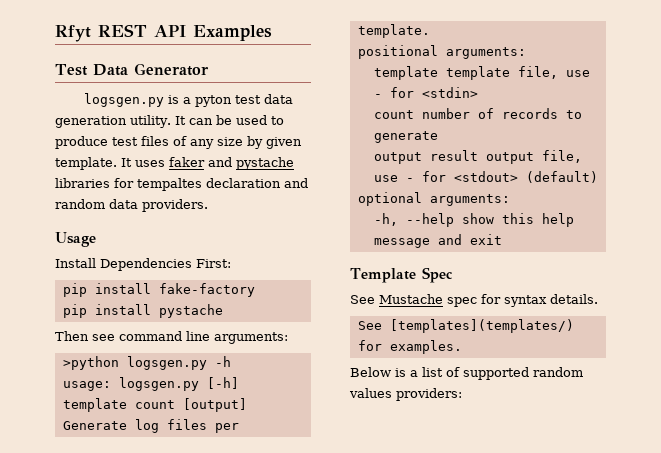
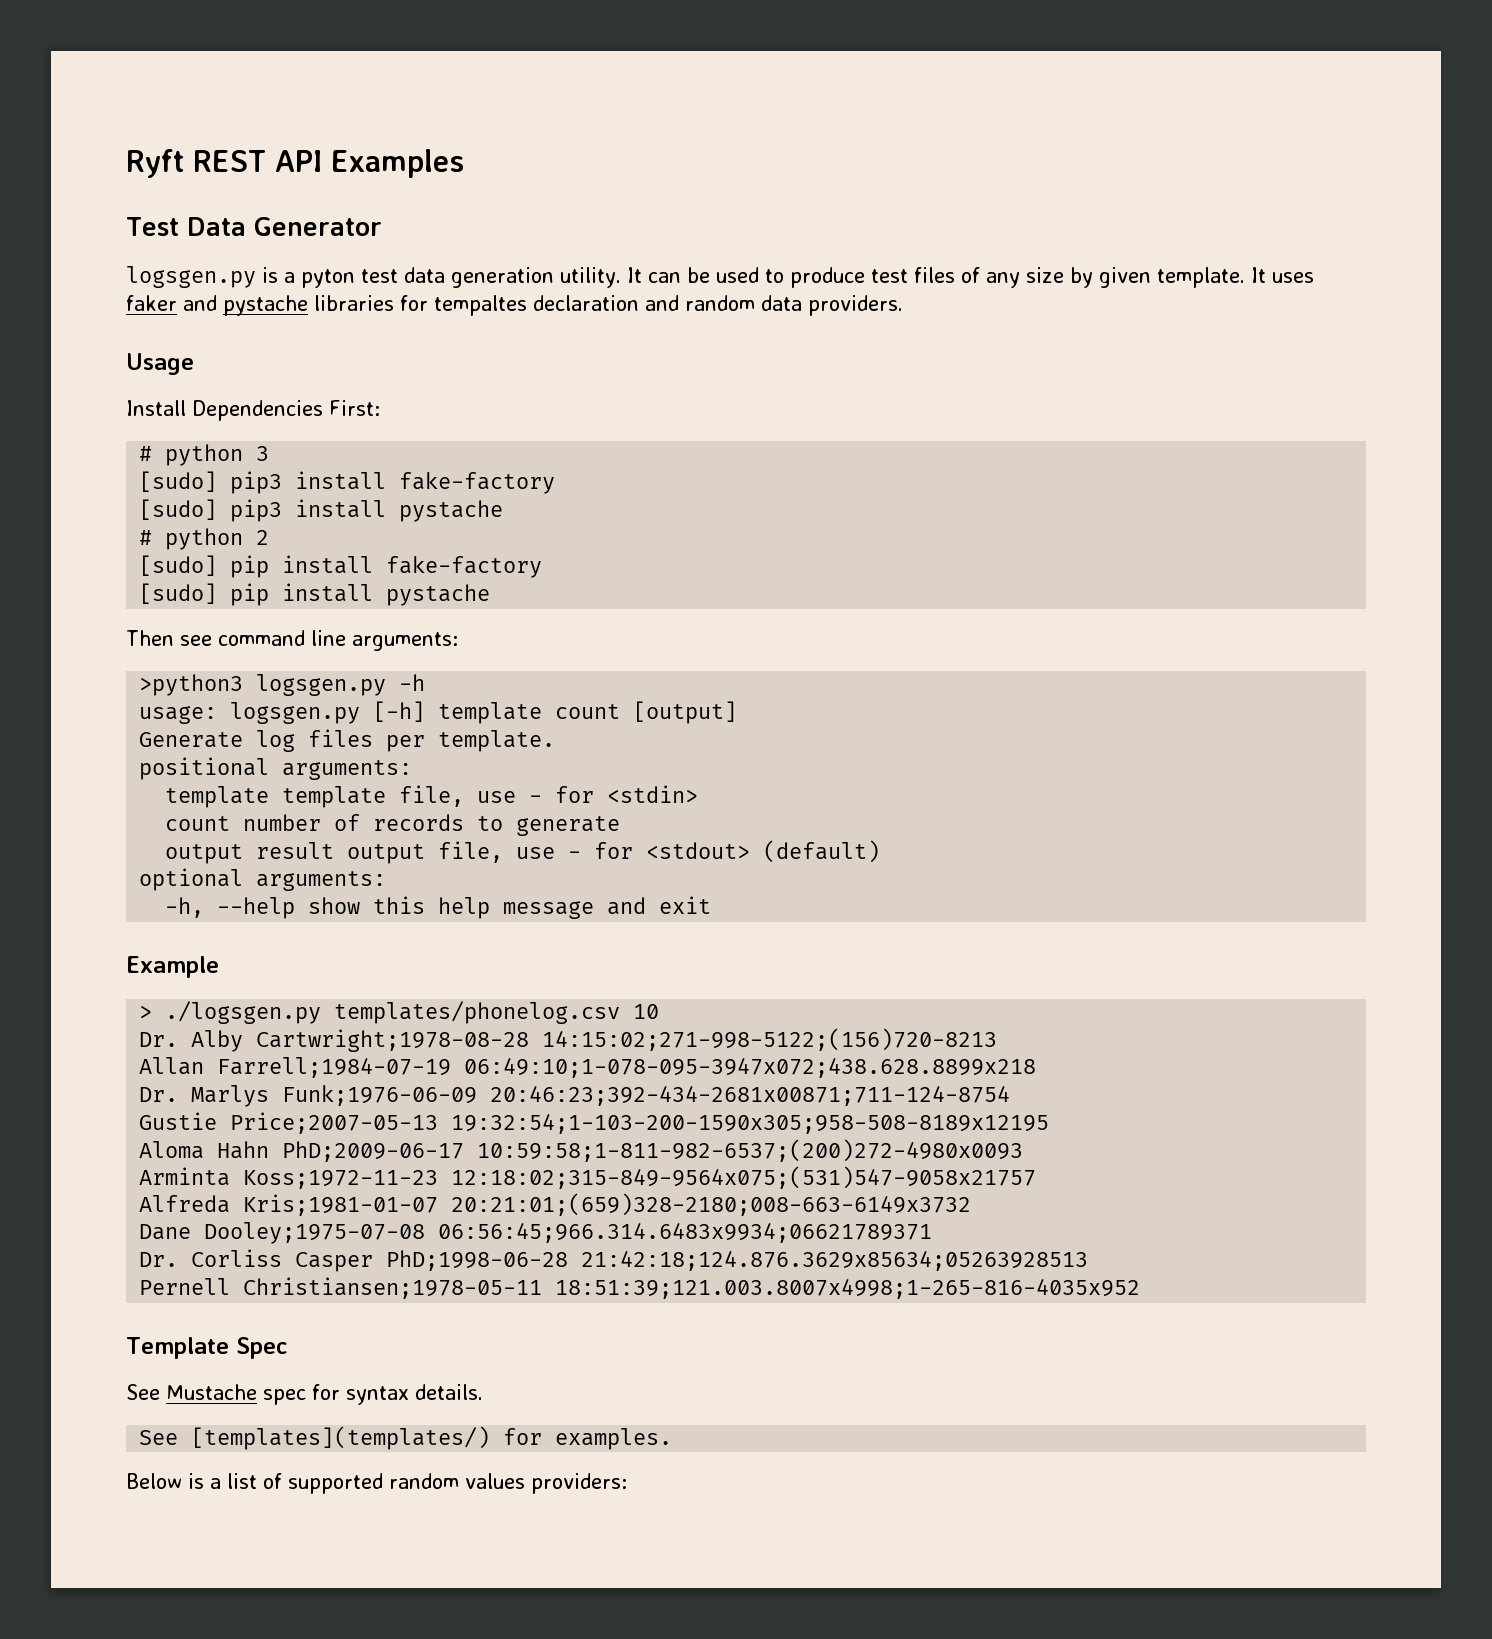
[55,25,91,42] Rfyt -> [126,149,184,178] Ryft
(231, 263) none -> [139,444,270,466] [139,471,556,494] [139,499,504,522] [139,528,270,550] [139,555,218,576] # python 3 // [sudo] pip3 install fake-factory // [sudo] pip3 install pystache // # python 2 // [sudo]
(255, 290) none -> [139,583,218,604] [sudo]
[62,356,119,370] >python -> [139,674,244,696] >python3
(502, 239) none -> [126,956,219,978] [139,1001,660,1024] [139,1028,998,1052] [139,1057,1037,1078] [139,1085,1011,1107] [139,1112,1050,1134] [139,1139,1024,1162] [139,1166,1037,1189] [139,1193,972,1216] [139,1222,933,1244] [139,1249,1089,1272] [139,1277,1141,1299] // Example // > ./logsgen.py templates/phonelog.csv 10 // Dr. Alby Cartwright;1978-08-28 14:15:02;271-998-5122;(156)720-8213 // Allan Farrell;1984-07-19 06:49:10;1-078-095-3947x072;438.628.8899x218 // Dr. Marlys Funk;1976-06-09 20:46:23;392-434-2681x00871;711-124-8754 // Gustie Price;2007-05-13 19:32:54;1-103-200-1590x305;958-508-8189x12195 // Aloma Hahn PhD;2009-06-17 10:59:58;1-811-982-6537;(200)272-4980x0093 // Arminta Koss;1972-11-23 12:18:02;315-849-9564x075;(531)547-9058x21757 // Alfreda Kris;1981-01-07 20:21:01;(659)328-2180;008-663-6149x3732 // Dane Dooley;1975-07-08 06:56:45;966.314.6483x9934;06621789371 // Dr. Corliss Casper PhD;1998-06-28 21:42:18;124.876.3629x85634;05263928513 // Pernell Christiansen;1978-05-11 18:51:39;121.003.8007x4998;1-265-816-4035x952

